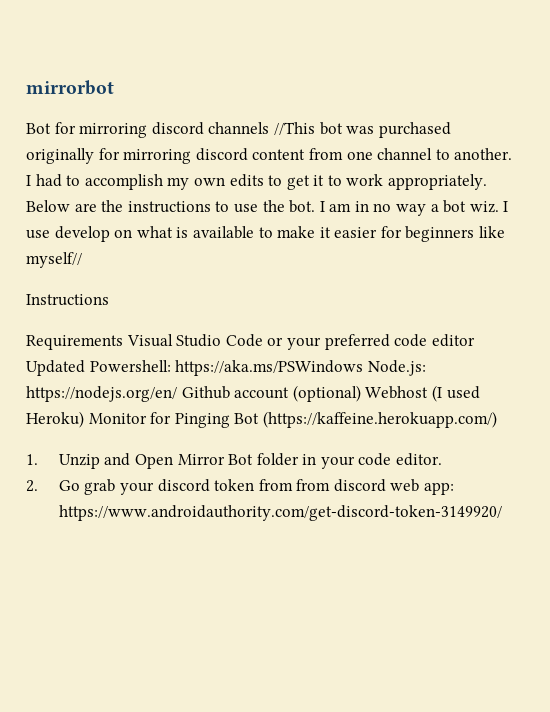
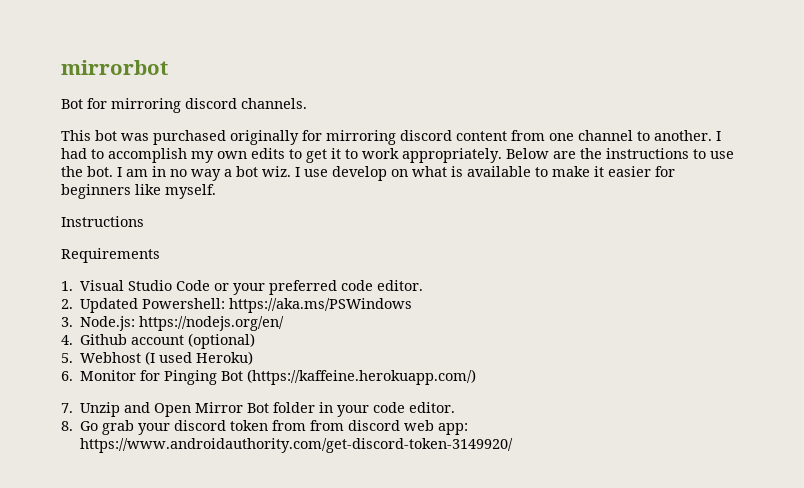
[208,122,315,135] channels //This -> [241,98,307,109] [61,130,91,141] channels. // This
[26,252,82,268] myself// -> [165,184,216,199] myself.
(123, 342) none -> [61,281,73,291] // 1.
[431,334,475,347] editor -> [377,280,424,291] [61,299,73,309] editor. // 2.
(364, 368) none -> [61,317,73,327] // 3.
(177, 394) none -> [61,335,73,345] // 4.
(361, 393) none -> [61,353,73,363] // 5.
(84, 419) none -> [61,371,73,381] // 6.
[26,454,38,465] 1. -> [61,403,73,413] 7.
[26,480,38,492] 2. -> [61,421,73,431] 8.

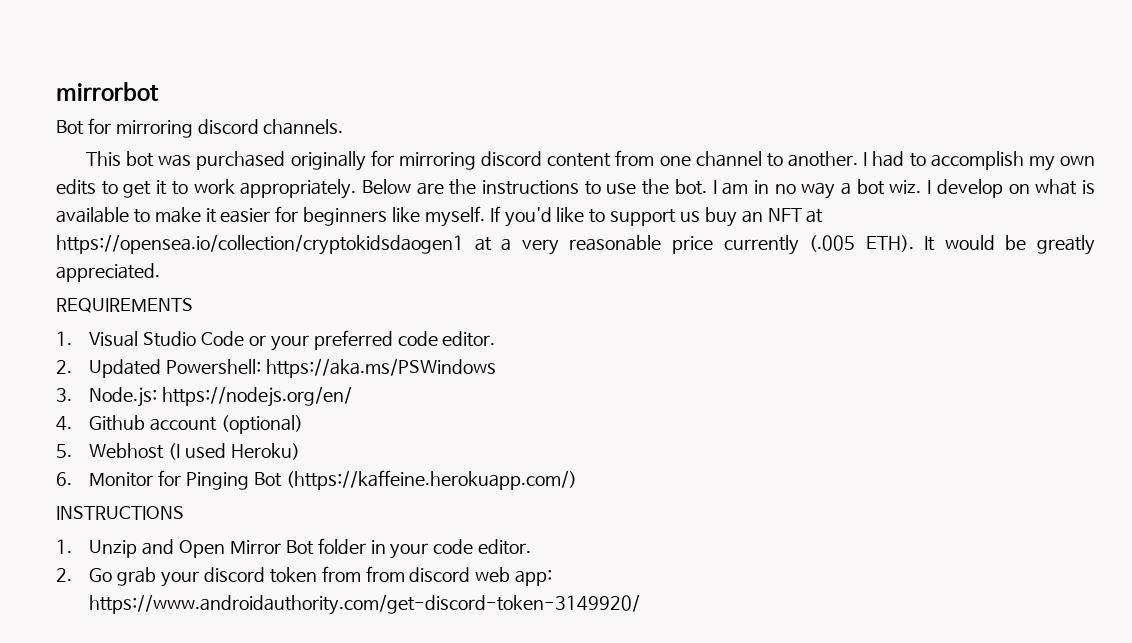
[304,169,328,177] use -> (932, 187) none
[61,216,144,227] [61,248,160,263] // Instructions // Requirements -> [489,206,824,227] [56,234,1095,255] [56,263,160,282] [56,298,193,313] If you'd like to support us buy an NFT at https://opensea.io/collection/cryptokidsdaogen1 at a very reasonable price currently (.005 ETH). It would be greatly appreciated. // REQUIREMENTS
[61,403,73,413] 7. -> [56,506,184,520] [56,539,72,554] INSTRUCTIONS // 1.
[61,421,73,431] 8. -> [56,568,72,582] 2.

